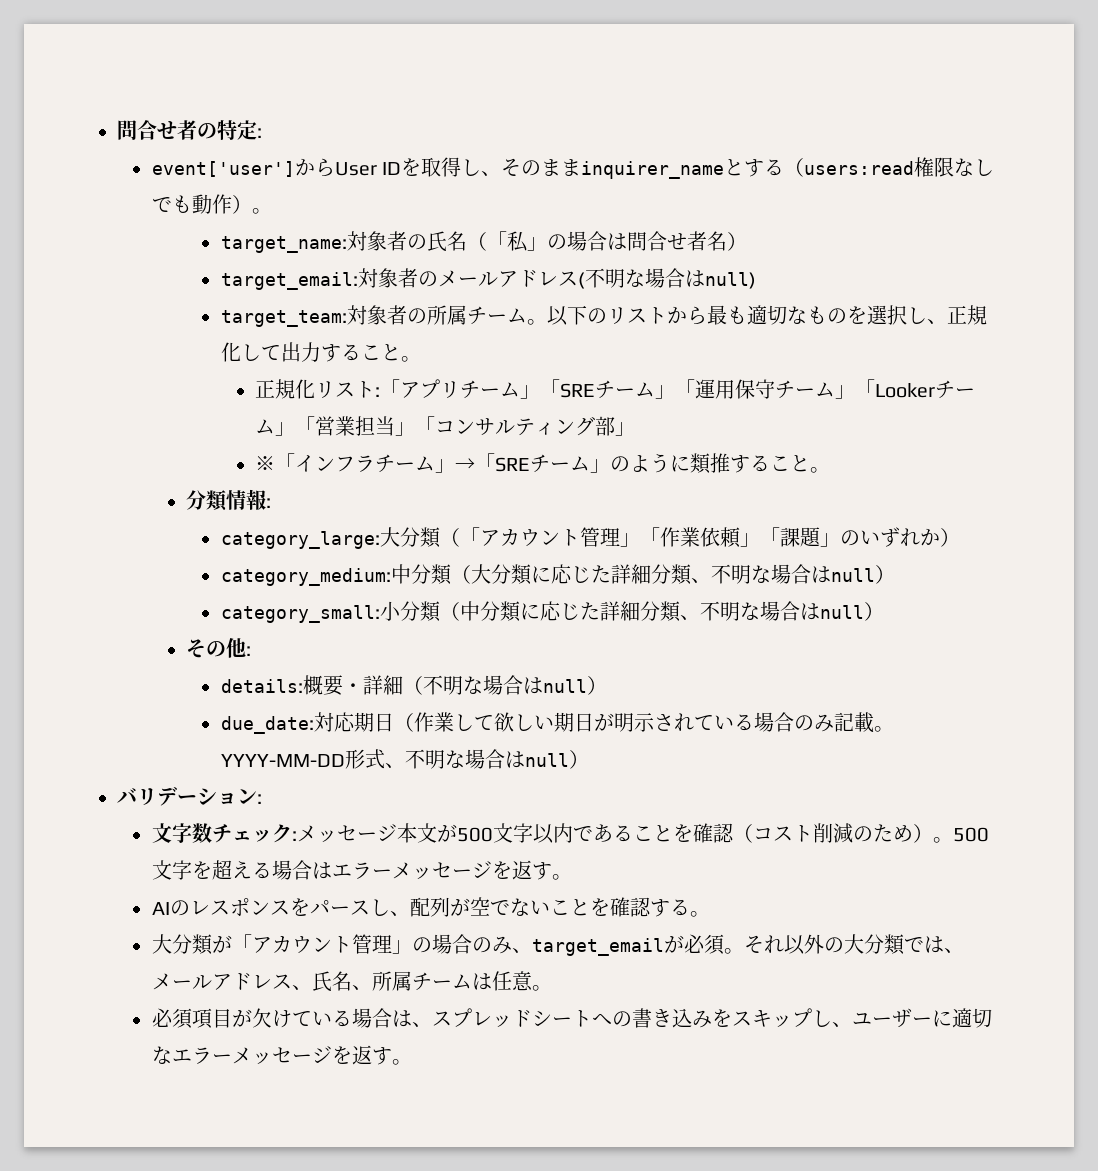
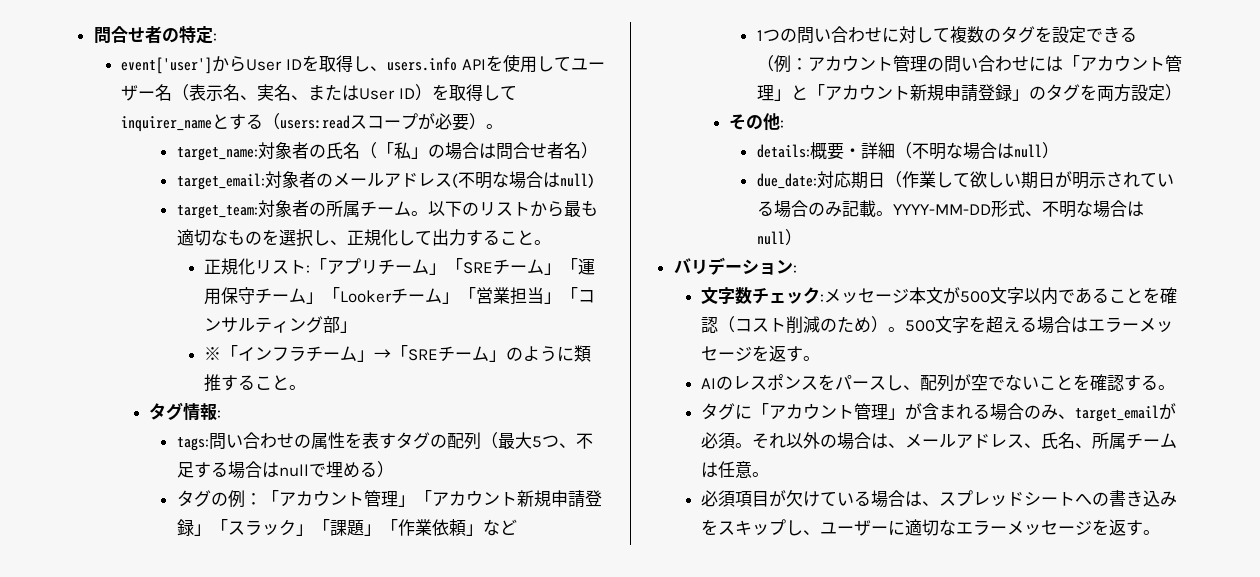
[500,157,994,179] [151,194,232,214] そのままinquirer_nameとする（users:read権限なしでも動作 -> [386,54,605,73] [121,84,517,101] [121,113,470,132] users.info APIを使用してユーザー名（表示名、実名、またはUser ID）を取得してinquirer_nameとする（users:readスコープが必要
[185,490,227,511] 分類 -> [148,402,183,420] タグ
[220,527,460,549] category_large:大分類（ -> [176,432,593,451] [176,461,394,479] [176,490,262,508] tags:問い合わせの属性を表すタグの配列（最大5つ、不足する場合はnullで埋める） // タグの例：
[659,527,960,548] [220,564,895,586] [220,601,864,623] 作業依頼」「課題」のいずれか） // category_medium:中分類（大分類に応じた詳細分類、不明な場合はnull） // category_small:小分類（中分類に応じた詳細分類、不明な場合はnull -> [431,490,602,508] [176,519,517,536] [756,26,1137,44] [756,55,1182,73] [756,84,1165,102] アカウント新規申請登録」「スラック」「課題」「作業依頼」など // 1つの問い合わせに対して複数のタグを設定できる（例：アカウント管理の問い合わせには「アカウント管理」と「アカウント新規申請登録」のタグを両方設定
[151,934,432,955] 大分類が「アカウント管理」の -> [701,403,991,420] タグに「アカウント管理」が含まれる
[843,934,924,955] 大分類で -> [837,432,872,450] 場合

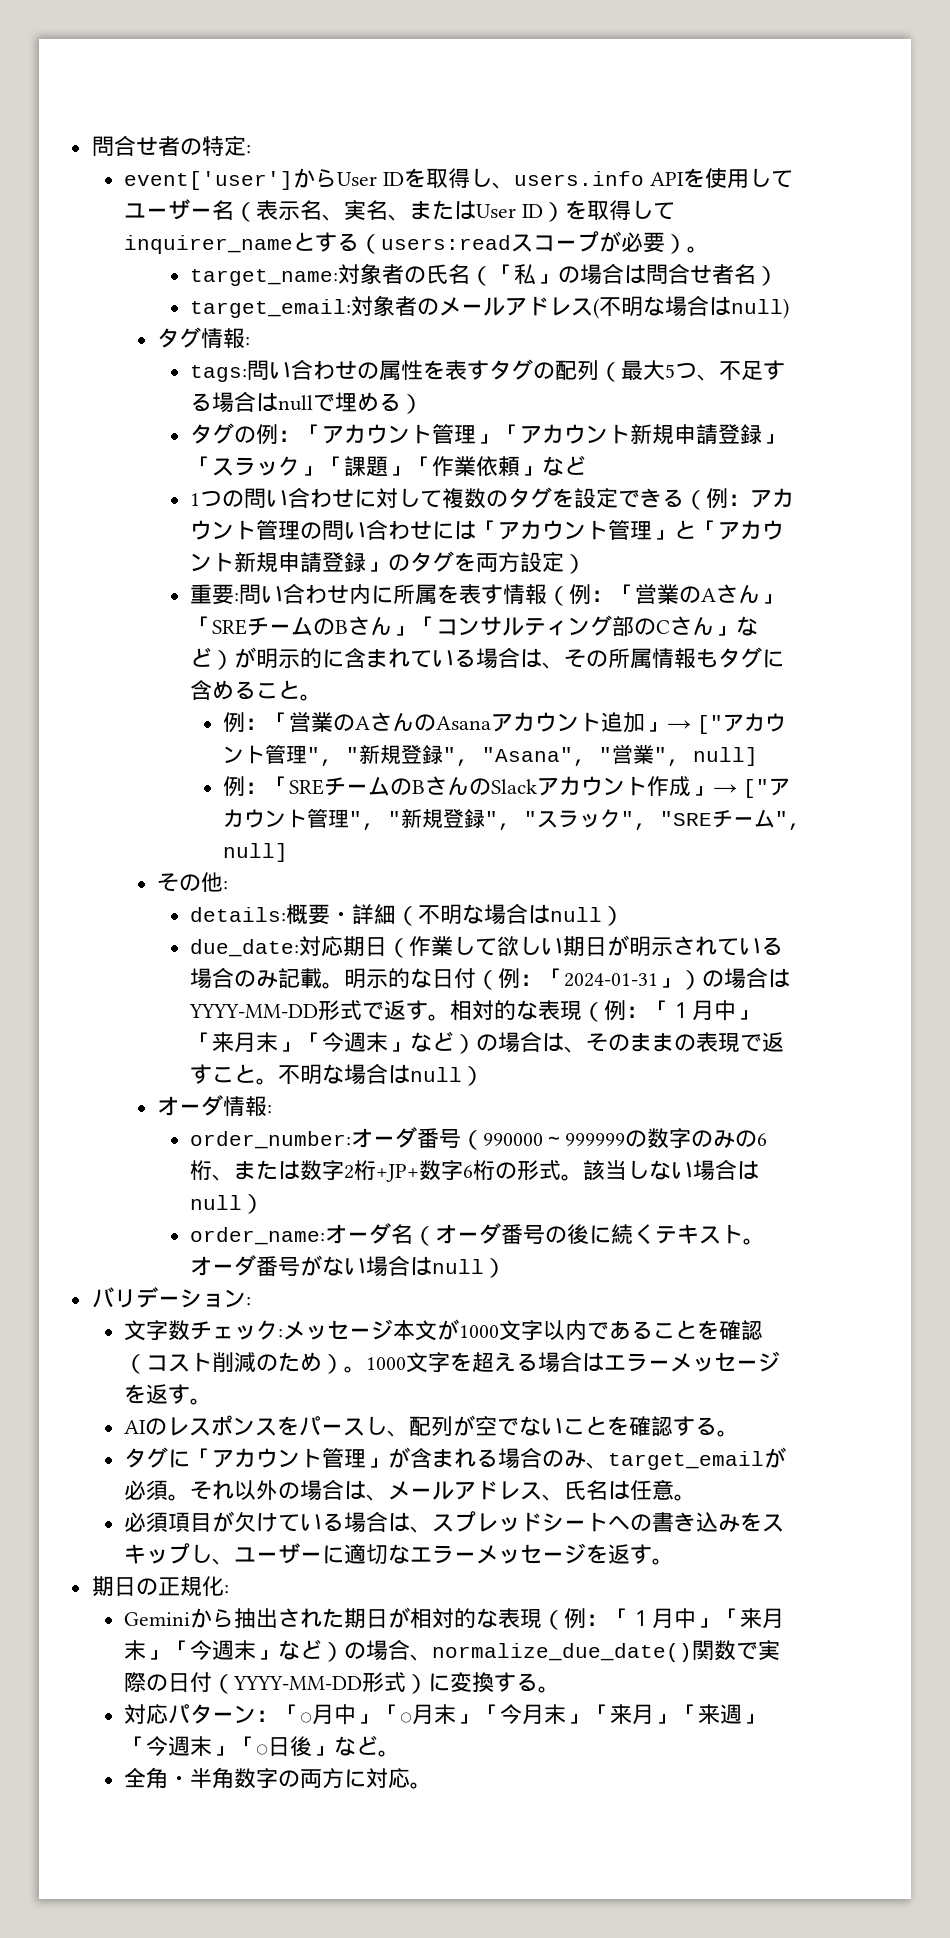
[176,200,598,219] [176,229,551,247] [204,258,596,275] [204,287,596,305] [204,316,358,333] [204,345,592,362] [204,374,307,392] // target_team:対象者の所属チーム。以下のリストから最も適切なものを選択し、正規化して出力すること。 // 正規化リスト:「アプリチーム」「SREチーム」「運用保守チーム」「Lookerチーム」「営業担当」「コンサルティング部」 // ※「インフラチーム」→「SREチーム」のように類推すること。 -> (790, 308) none
(1182, 92) none -> [190,583,783,606] [190,615,759,636] [190,647,785,670] [190,680,323,701] [222,712,786,734] [222,744,758,766] [222,776,790,798] [222,808,801,830] [222,843,288,862] // 重要:問い合わせ内に所属を表す情報（例：「営業のAさん」「SREチームのBさん」「コンサルティング部のCさん」など）が明示的に含まれている場合は、その所属情報もタグに含めること。 // 例：「営業のAさんのAsanaアカウント追加」→ ["アカウント管理", "新規登録", "Asana", "営業", null] // 例：「SREチームのBさんのSlackアカウント作成」→ ["アカウント管理", "新規登録", "スラック", "SREチーム", null]
[892,200,1144,218] [756,229,802,246] YYYY-MM-DD形式、不明な場合はnull） -> [344,967,791,990] [189,1000,759,1022] [190,1031,785,1054] [190,1063,485,1086] [157,1095,273,1116] [190,1127,768,1150] [190,1159,760,1182] [190,1194,265,1214] [190,1223,766,1246] [190,1255,507,1278] 明示的な日付（例：「2024-01-31」）の場合はYYYY-MM-DD形式で返す。相対的な表現（例：「１月中」「来月末」「今週末」など）の場合は、そのままの表現で返すこと。不明な場合はnull） // オーダ情報: // order_number:オーダ番号（990000～999999の数字のみの6桁、または数字2桁+JP+数字6桁の形式。該当しない場合はnull） // order_name:オーダ名（オーダ番号の後に続くテキスト。オーダ番号がない場合はnull）
[960,291,991,303] 500 -> [459,1325,500,1338] 1000
[905,320,936,332] 500 -> [366,1357,407,1370] 1000
[1075,432,1178,449] 、所属チーム -> (609, 1490) none
(1161, 532) none -> [91,1576,229,1597] [124,1607,785,1630] [124,1639,781,1662] [124,1672,561,1694] [124,1704,765,1725] [124,1735,401,1757] [124,1767,433,1789] // 期日の正規化: // Geminiから抽出された期日が相対的な表現（例：「１月中」「来月末」「今週末」など）の場合、normalize_due_date()関数で実際の日付（YYYY-MM-DD形式）に変換する。 // 対応パターン：「○月中」「○月末」「今月末」「来月」「来週」「今週末」「○日後」など。 // 全角・半角数字の両方に対応。

